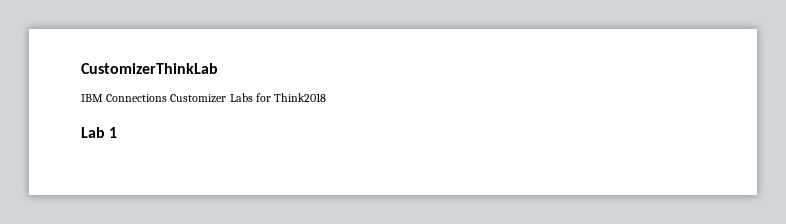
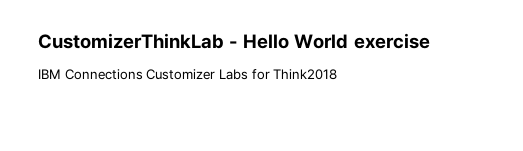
(218, 68) none -> [229,33,430,49] - Hello World exercise
[81,127,118,138] // Lab 1 -> (338, 74) none

